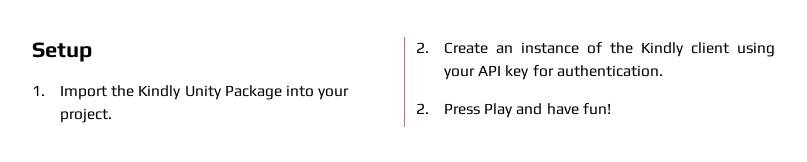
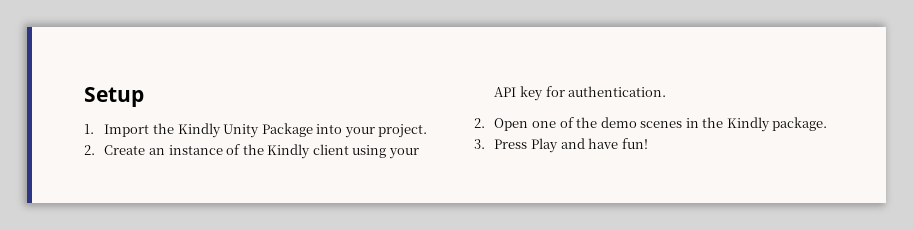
(429, 108) none -> [494,117,828,132] [474,139,485,149] Open one of the demo scenes in the Kindly package. // 3.

